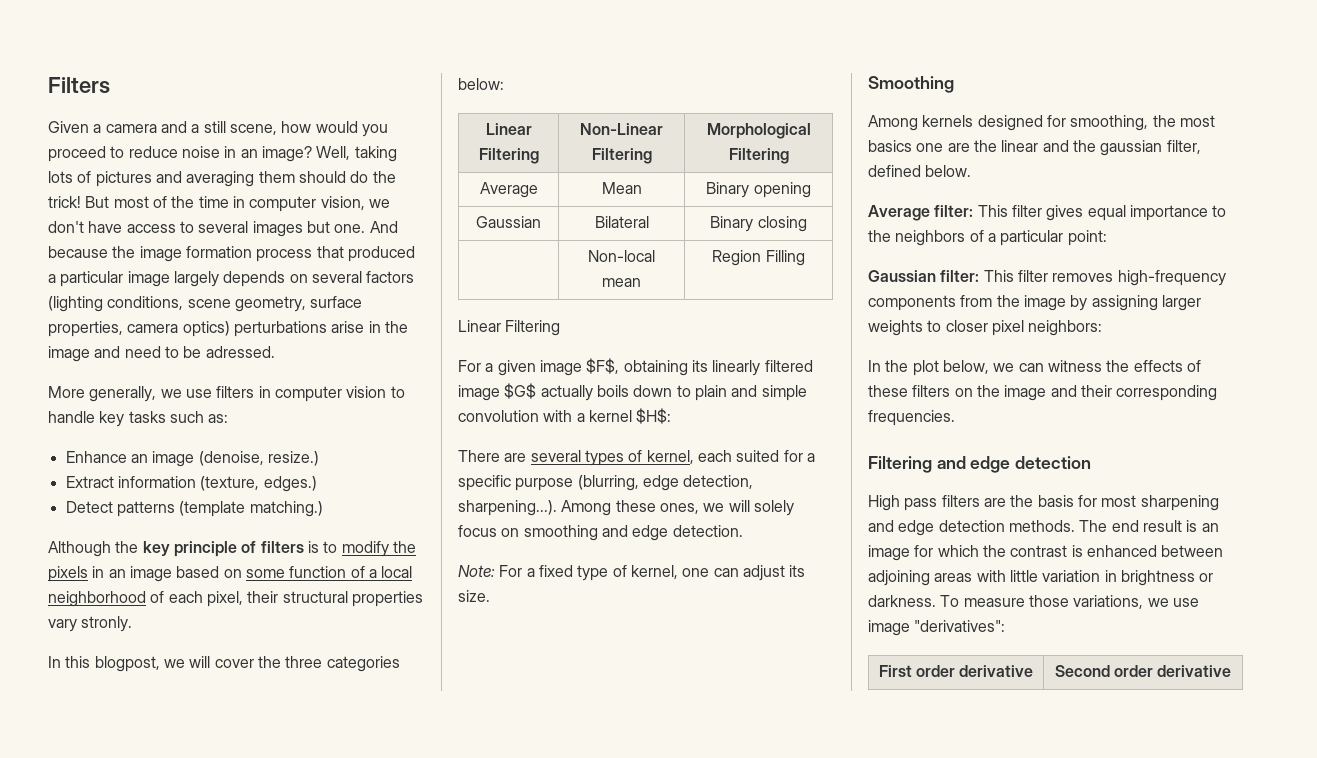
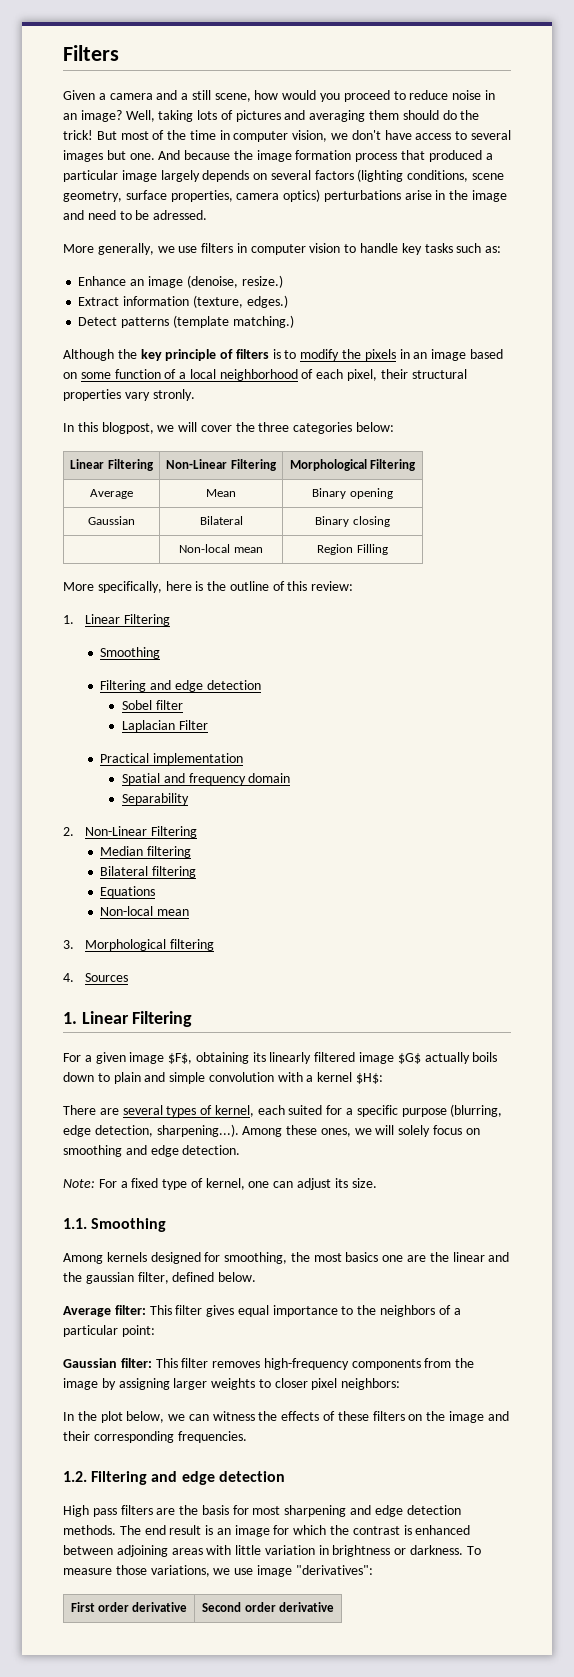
(805, 258) none -> [63,581,354,593] [63,614,170,626] [100,647,161,659] [100,680,261,692] [122,700,183,710] [122,720,208,732] [100,753,243,765] [122,773,291,785] [122,793,190,805] [63,826,197,838] [100,846,191,858] [100,866,196,878] [100,886,156,898] [100,906,189,916] [63,939,214,951] [63,973,128,982] [63,1012,77,1024] More specifically, here is the outline of this review: // 1. Linear Filtering // Smoothing // Filtering and edge detection // Sobel filter // Laplacian Filter // Practical implementation // Spatial and frequency domain // Separability // 2. Non-Linear Filtering // Median filtering // Bilateral filtering // Equations // Non-local mean // 3. Morphological filtering // 4. Sources // 1.
(490, 596) none -> [63,1218,87,1229] 1.1.
(955, 418) none -> [63,1471,87,1482] 1.2.

